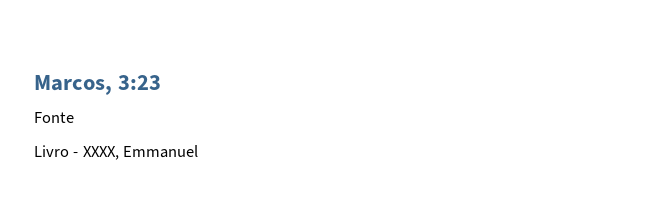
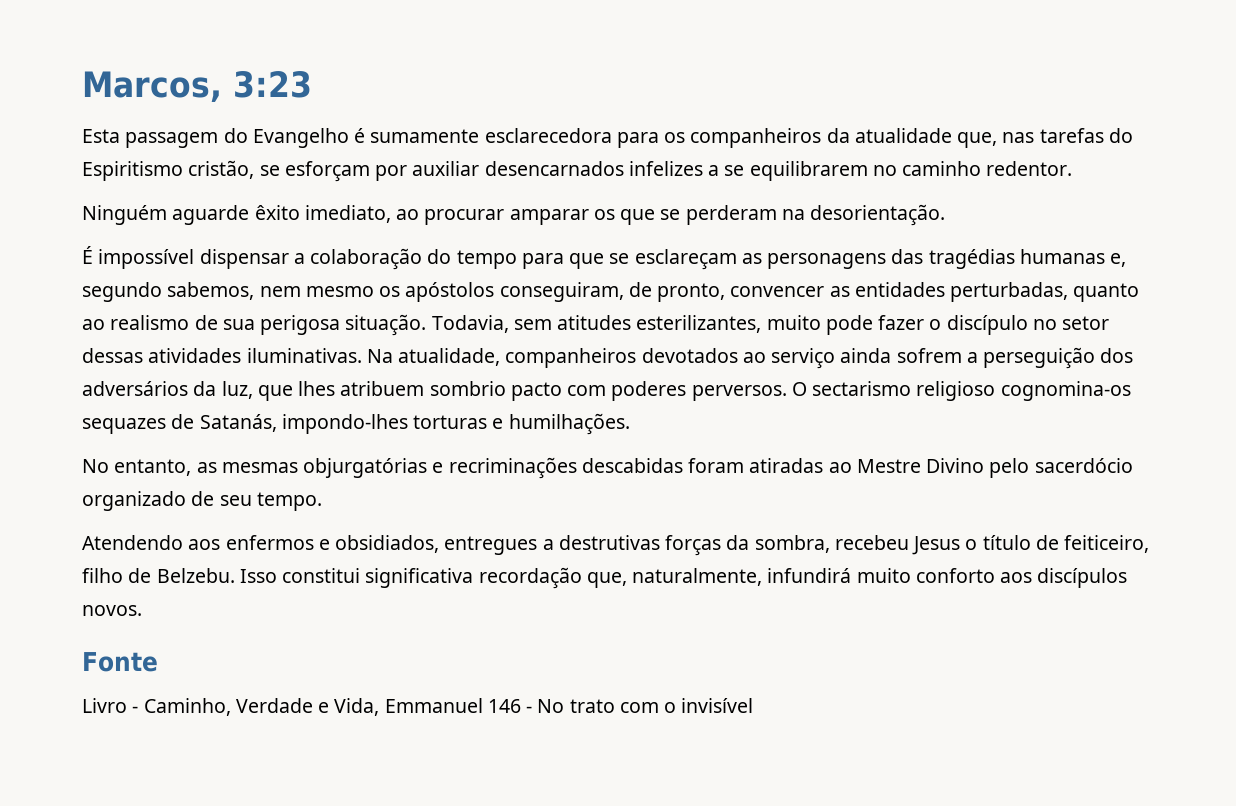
[34,112,74,123] [34,145,199,160] Fonte // Livro - XXXX, Emmanuel -> [82,128,1133,148] [82,160,1073,182] [82,204,946,226] [82,246,1127,270] [82,282,1140,302] [82,314,1110,336] [82,347,1134,369] [82,381,1131,401] [82,413,630,435] [82,457,1133,479] [82,491,322,511] [82,535,1150,556] [82,567,1128,589] [82,605,142,616] [82,652,158,672] [82,698,754,716] Esta passagem do Evangelho é sumamente esclarecedora para os companheiros da atualidade que, nas tarefas do Espiritismo cristão, se esforçam por auxiliar desencarnados infelizes a se equilibrarem no caminho redentor. // Ninguém aguarde êxito imediato, ao procurar amparar os que se perderam na desorientação. // É impossível dispensar a colaboração do tempo para que se esclareçam as personagens das tragédias humanas e, segundo sabemos, nem mesmo os apóstolos conseguiram, de pronto, convencer as entidades perturbadas, quanto ao realismo de sua perigosa situação. Todavia, sem atitudes esterilizantes, muito pode fazer o discípulo no setor dessas atividades iluminativas. Na atualidade, companheiros devotados ao serviço ainda sofrem a perseguição dos adversários da luz, que lhes atribuem sombrio pacto com poderes perversos. O sectarismo religioso cognomina-os sequazes de Satanás, impondo-lhes torturas e humilhações. // No entanto, as mesmas objurgatórias e recriminações descabidas foram atiradas ao Mestre Divino pelo sacerdócio organizado de seu tempo. // Atendendo aos enfermos e obsidiados, entregues a destrutivas forças da sombra, recebeu Jesus o título de feiticeiro, filho de Belzebu. Isso constitui significativa recordação que, naturalmente, infundirá muito conforto aos discípulos novos. // Fonte // Livro - Caminho, Verdade e Vida, Emmanuel 146 - No trato com o invisível

